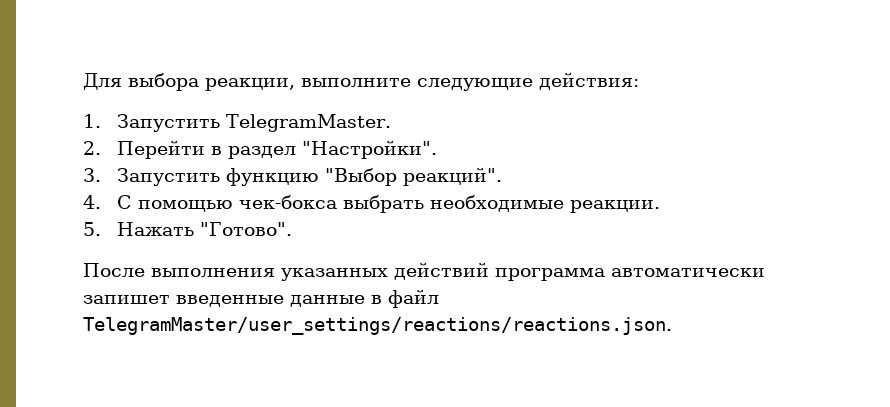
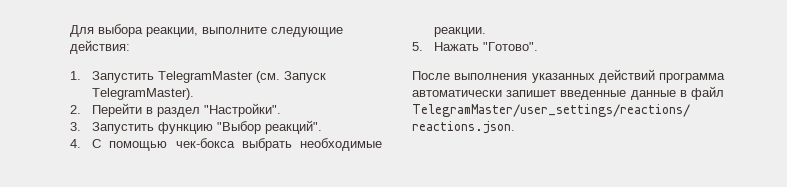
[226,114,392,132] TelegramMaster. -> [158,71,327,83] [92,88,195,100] TelegramMaster (см. Запуск TelegramMaster).

